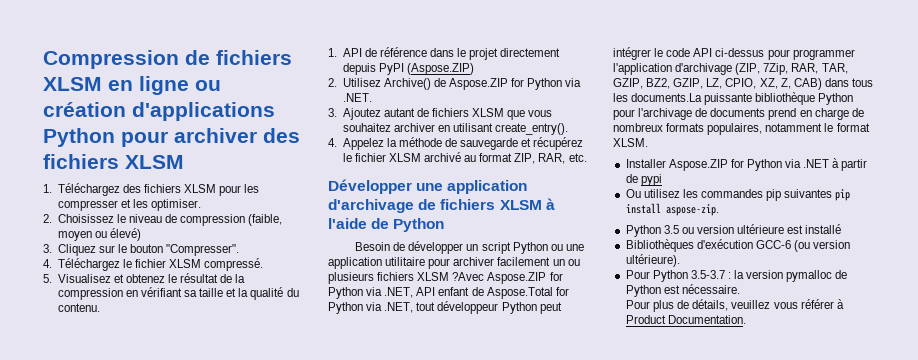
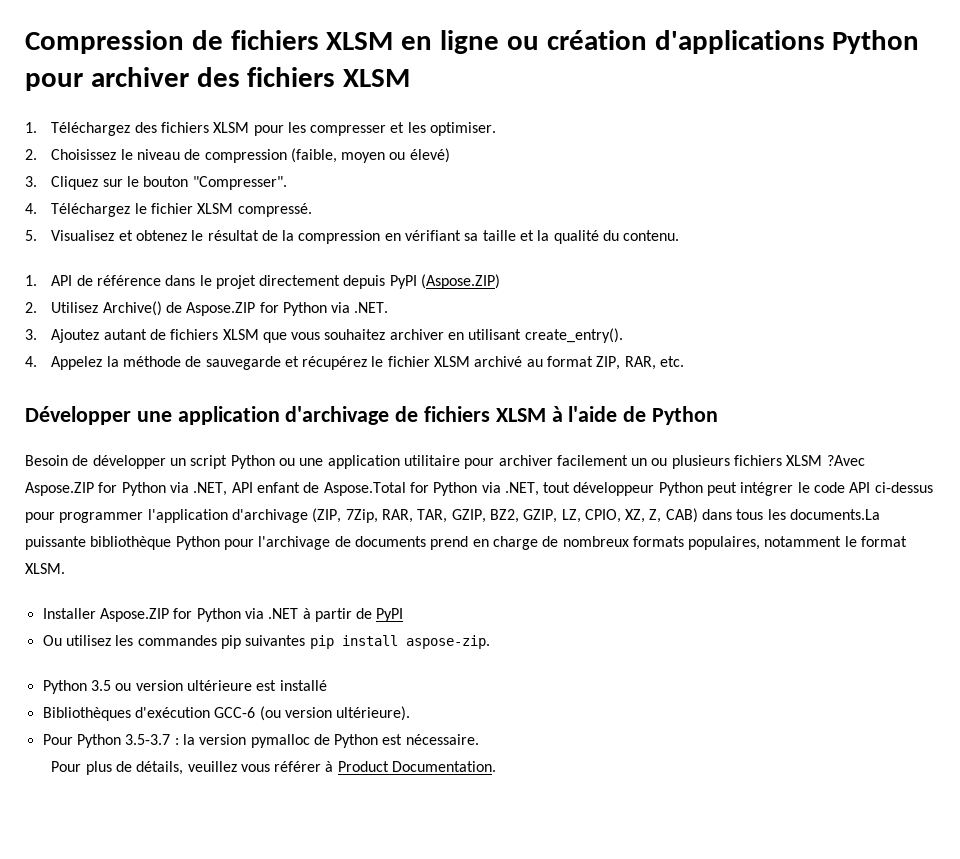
[640,174,662,186] pypi -> [376,608,404,622] PyPI

